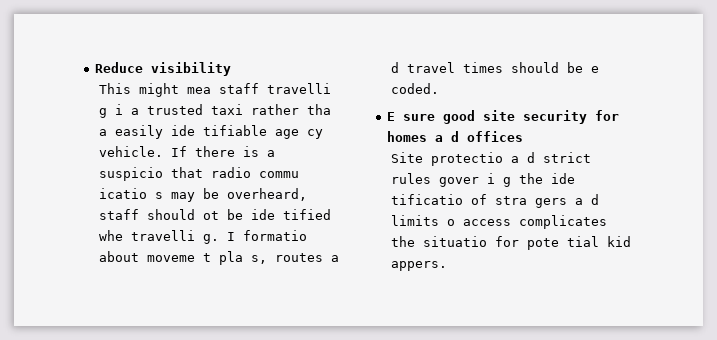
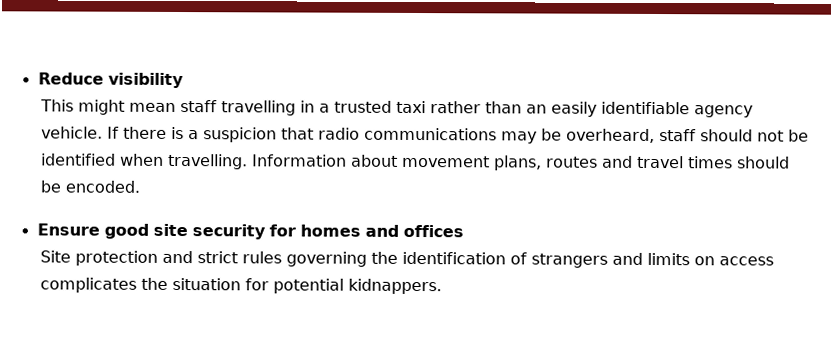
[186,83,331,94] [98,104,331,118] [98,125,323,139] mea staff travelli g i a trusted taxi rather tha a easily ide tifiable age cy -> [128,100,753,118] mean staff travelling in a trusted taxi rather than an easily identifiable agency
[98,167,163,181] suspicio -> [202,127,277,143] suspicion
[258,171,299,178] [98,188,163,199] commu icatio s -> [363,127,497,141] communications
[202,209,331,220] [98,230,307,244] [98,251,339,265] [390,62,599,73] [390,83,439,94] [386,112,435,121] ot be ide tified whe travelli g. I formatio about moveme t pla s, routes a d travel times should be e coded. // E sure -> [756,129,809,142] [40,153,790,171] [39,180,140,193] [36,223,100,236] not be identified when travelling. Information about movement plans, routes and travel times should be encoded. // Ensure
[434,131,459,142] a d -> [364,224,399,237] and
[430,152,591,166] [390,173,575,187] [390,194,599,208] [390,215,607,229] [390,236,631,250] [390,261,447,271] protectio a d strict rules gover i g the ide tificatio of stra gers a d limits o access complicates the situatio for pote tial kid appers. -> [74,250,774,268] [39,277,442,295] protection and strict rules governing the identification of strangers and limits on access complicates the situation for potential kidnappers.

